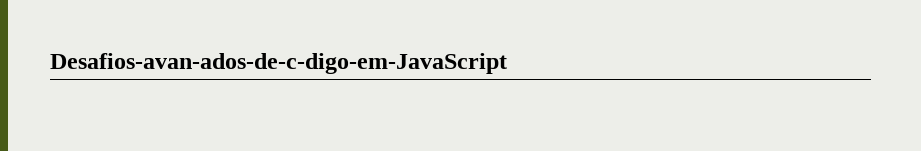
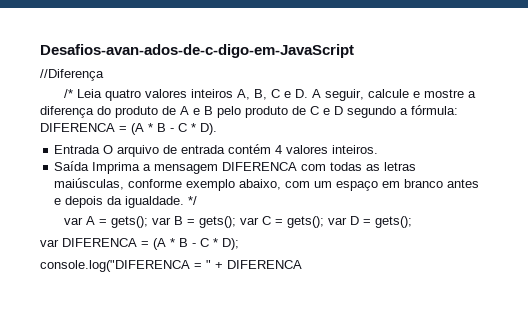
(507, 63) none -> [40,69,104,81] [63,89,476,101] [40,105,458,118] [40,123,217,135] [54,144,379,157] [54,161,417,174] [54,178,480,191] [54,196,198,208] [63,216,412,228] [40,238,239,250] [40,260,302,272] // //Diferença // /* Leia quatro valores inteiros A, B, C e D. A seguir, calcule e mostre a diferença do produto de A e B pelo produto de C e D segundo a fórmula: DIFERENCA = (A * B - C * D). // Entrada O arquivo de entrada contém 4 valores inteiros. // Saída Imprima a mensagem DIFERENCA com todas as letras maiúsculas, conforme exemplo abaixo, com um espaço em branco antes e depois da igualdade. */ // var A = gets(); var B = gets(); var C = gets(); var D = gets(); // var DIFERENCA = (A * B - C * D); // console.log("DIFERENCA = " + DIFERENCA

